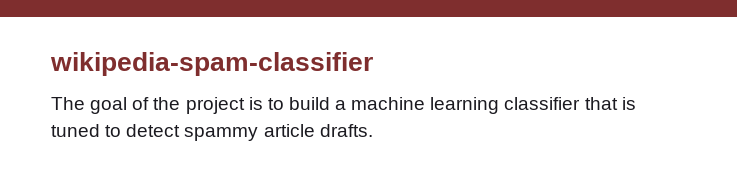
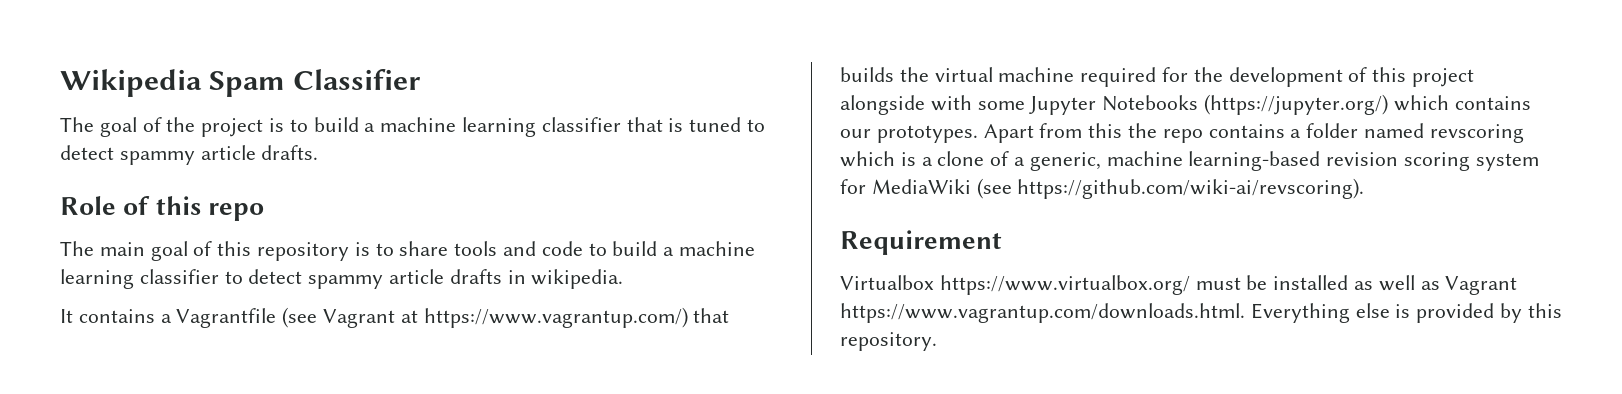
[50,52,373,76] wikipedia-spam-classifier -> [60,69,422,97] Wikipedia Spam Classifier
(373, 130) none -> [60,196,264,221] [60,241,756,261] [60,269,624,289] [60,307,730,328] [840,67,1475,87] [840,94,1531,115] [840,123,1524,143] [840,151,1539,171] [840,178,1365,199] [840,230,1002,255] [840,275,1518,295] [840,303,1562,323] [840,332,937,351] // Role of this repo // The main goal of this repository is to share tools and code to build a machine learning classifier to detect spammy article drafts in wikipedia. // It contains a Vagrantfile (see Vagrant at https://www.vagrantup.com/) that builds the virtual machine required for the development of this project alongside with some Jupyter Notebooks (https://jupyter.org/) which contains our prototypes. Apart from this the repo contains a folder named revscoring which is a clone of a generic, machine learning-based revision scoring system for MediaWiki (see https://github.com/wiki-ai/revscoring). // Requirement // Virtualbox https://www.virtualbox.org/ must be installed as well as Vagrant https://www.vagrantup.com/downloads.html. Everything else is provided by this repository.

